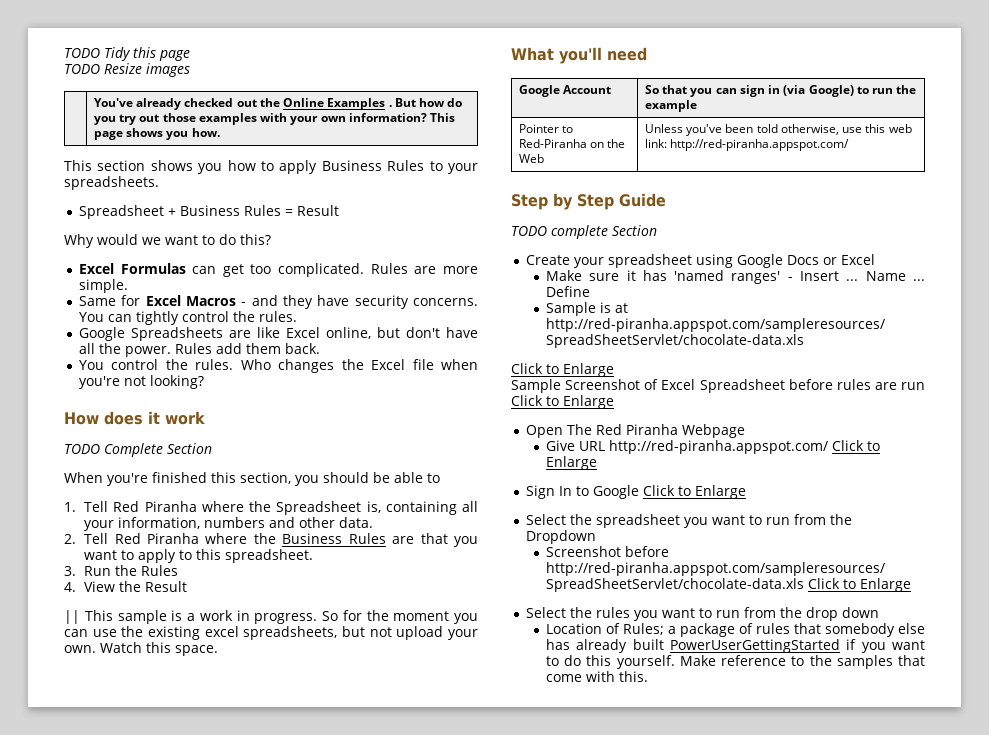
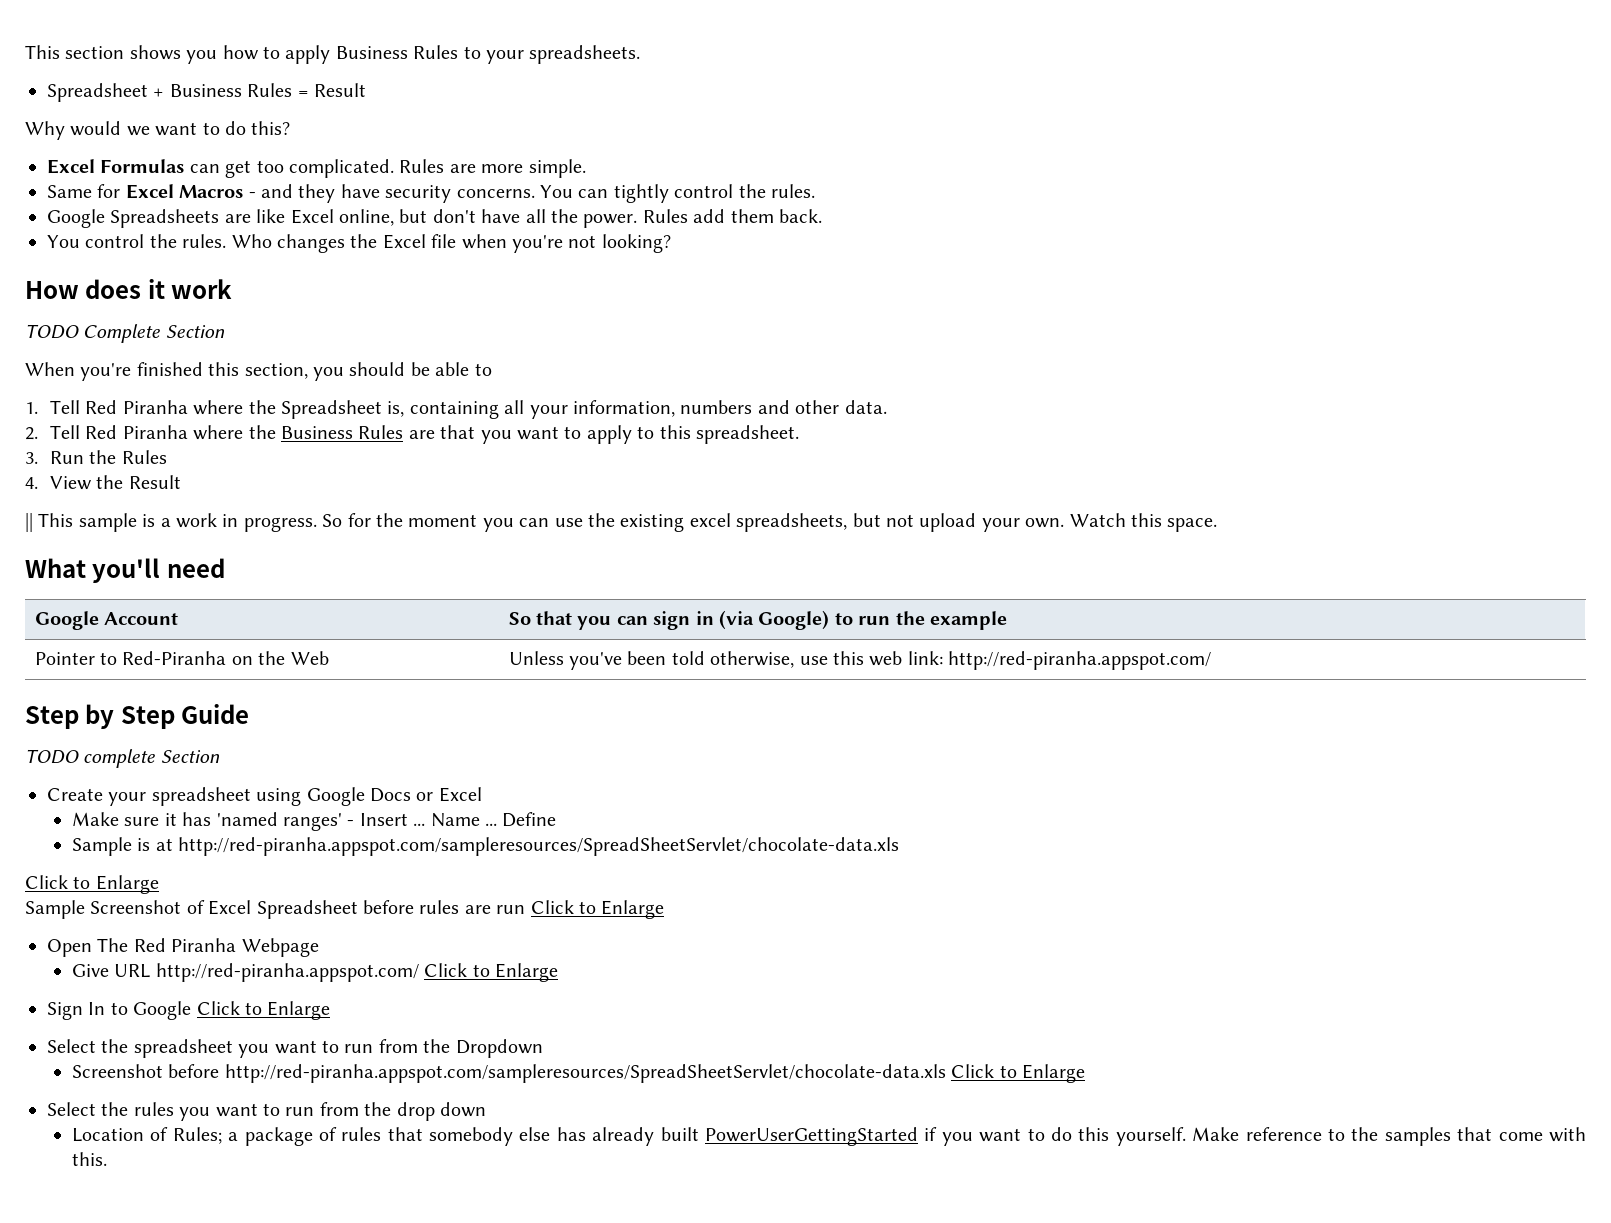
[64,47,190,61] [64,63,190,77] [93,98,463,110] [93,113,456,125] [93,128,220,140] TODO Tidy this page // TODO Resize images // | You've already checked out the Online Examples . But how do you try out those examples with your own information? This page shows you how. // -> (25, 52) none

